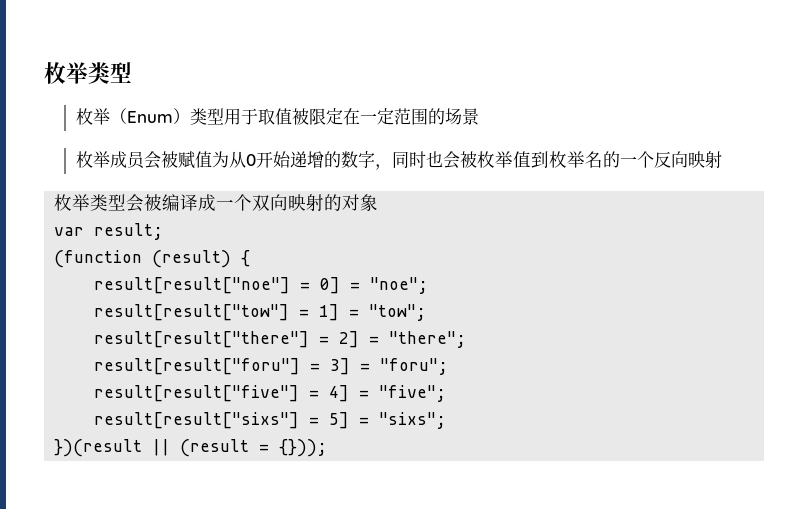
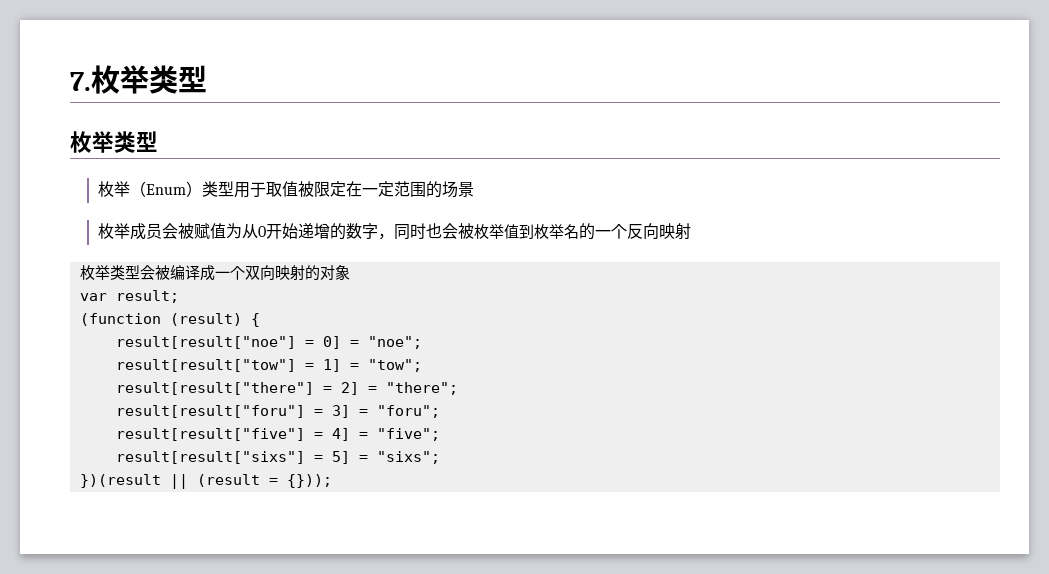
(44, 73) none -> [70,65,207,94] 7.枚举类型 //

